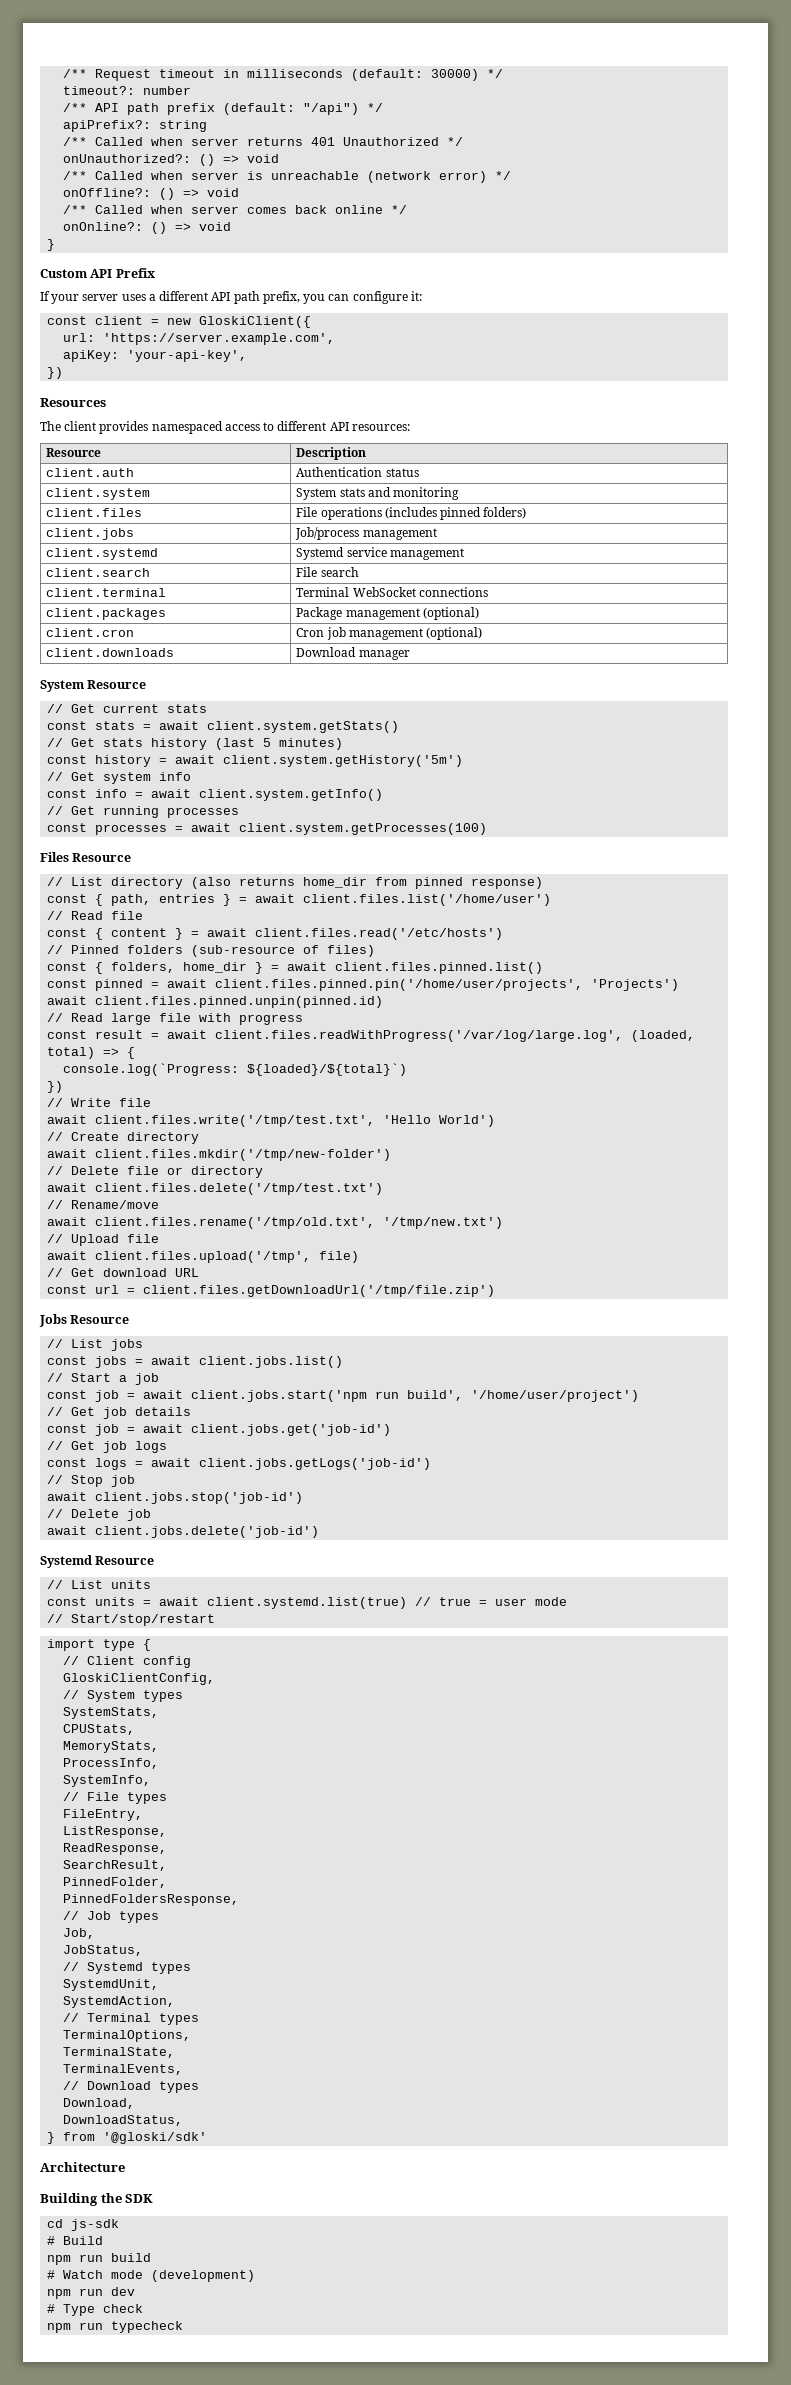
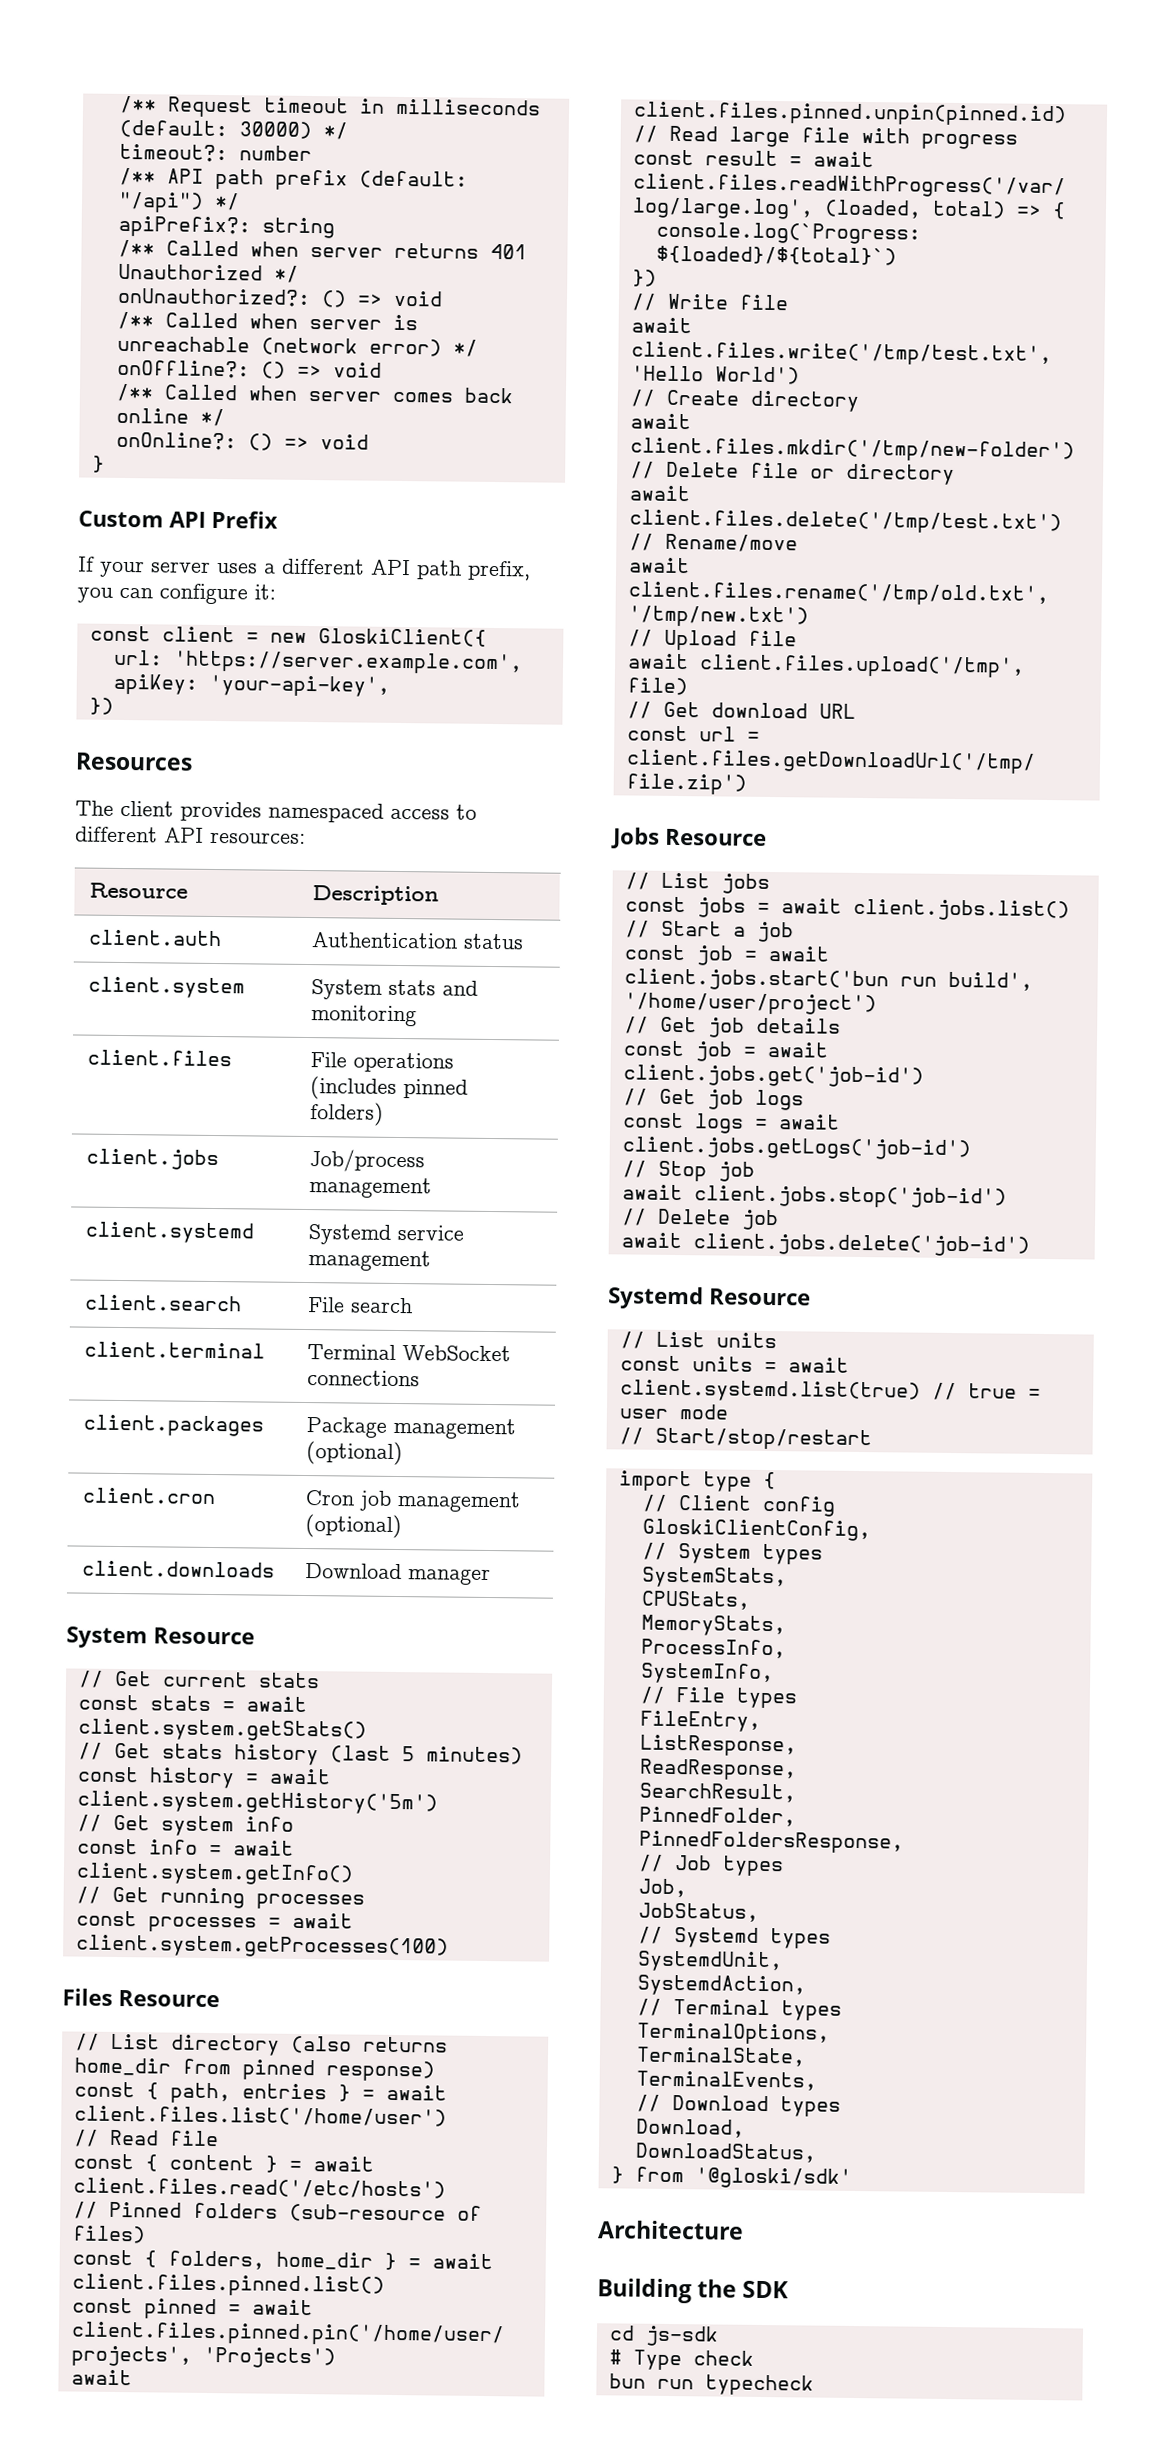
[191,1390,368,1402] client.jobs.start('npm -> [623,968,889,992] client.jobs.start('bun
[47,2236,104,2245] [47,2253,152,2265] [47,2270,256,2282] [47,2287,136,2299] // # Build // npm run build // # Watch mode (development) // npm run dev -> (719, 2336) none
[47,2323,72,2333] npm -> [608,2373,646,2389] bun

